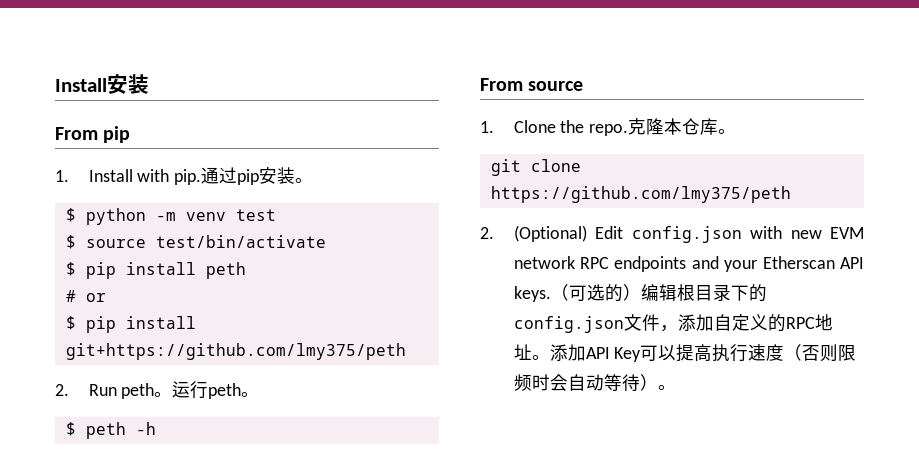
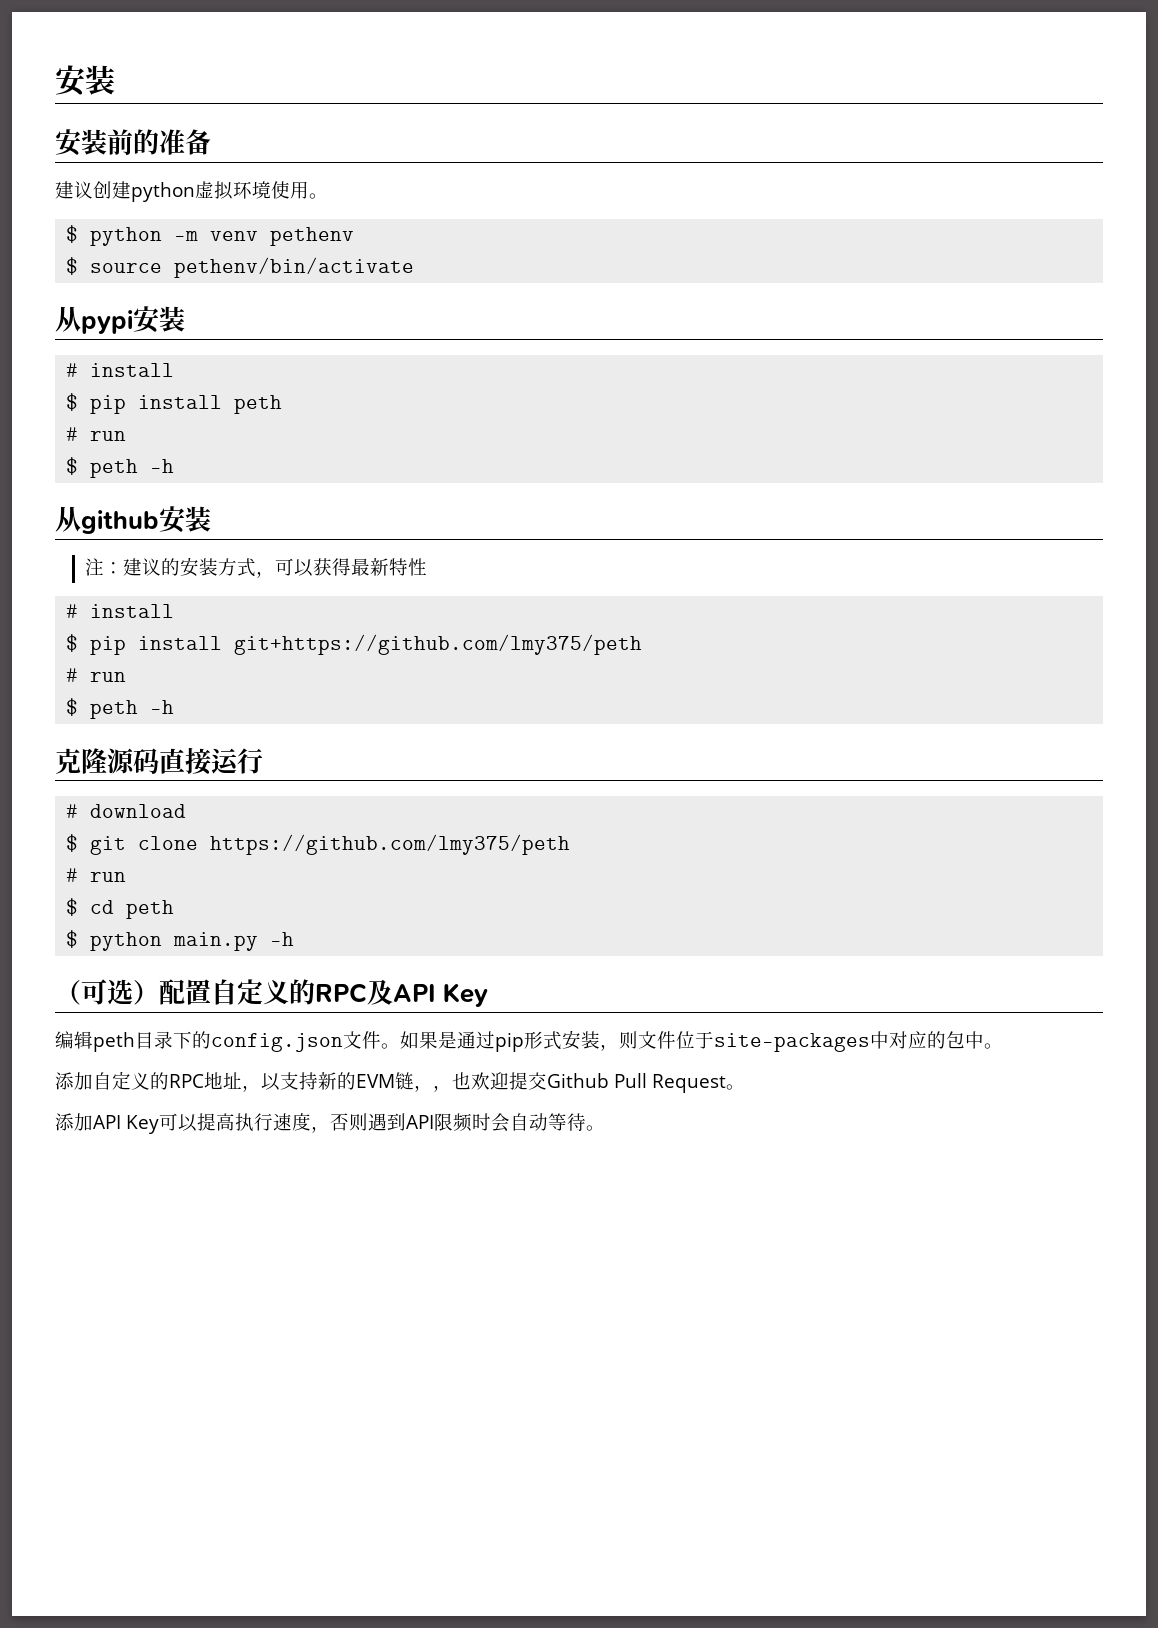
[55,74,149,94] [55,126,131,143] [55,167,296,185] Install安装 // From pip // 1. Install with pip.通过pip安装 -> [55,65,115,96] [55,129,211,156] [55,181,309,202] 安装 // 安装前的准备 // 建议创建python虚拟环境使用
[235,209,276,221] test -> [270,227,355,246] pethenv
[155,235,326,248] test/bin/activate -> [174,257,415,278] [55,306,185,334] [66,363,175,377] pethenv/bin/activate // 从pypi安装 // # install
[85,293,106,302] [65,316,196,333] [65,343,406,360] [55,381,260,399] [65,422,156,439] [480,78,584,91] [480,118,737,136] [490,159,581,176] [490,186,791,203] [480,225,864,243] [513,256,864,272] [513,284,767,302] [513,314,678,333] or // $ pip install git+https://github.com/lmy375/peth // 2. Run peth。运行peth。 // $ peth -h // From source // 1. Clone the repo.克隆本仓库。 // git clone https://github.com/lmy375/peth // 2. (Optional) Edit config.json with new EVM network RPC endpoints and your Etherscan API keys.（可选的）编辑根目录下的config.json文件， -> [90,431,127,441] [66,457,175,478] [55,506,211,534] [85,557,428,578] [66,604,175,618] [66,634,643,655] [66,668,127,682] [66,698,175,719] [55,747,263,775] [66,804,187,818] [66,834,571,855] [66,868,127,882] [66,898,175,919] [66,930,295,951] [55,979,489,1007] [55,1030,1003,1052] run // $ peth -h // 从github安装 // 注：建议的安装方式，可以获得最新特性 // # install // $ pip install git+https://github.com/lmy375/peth // # run // $ peth -h // 克隆源码直接运行 // # download // $ git clone https://github.com/lmy375/peth // # run // $ cd peth // $ python main.py -h // （可选）配置自定义的RPC及API Key // 编辑peth目录下的config.json文件。如果是通过pip形式安装，则文件位于site-packages中对应的包中。 //
[531,355,550,360] 。 -> [242,1072,745,1093] ，以支持新的EVM链，，也欢迎提交Github Pull Request。 //
[784,344,839,362] （否则 -> [311,1113,434,1133] ，否则遇到API
[639,374,658,391] ） -> (586, 1122) none

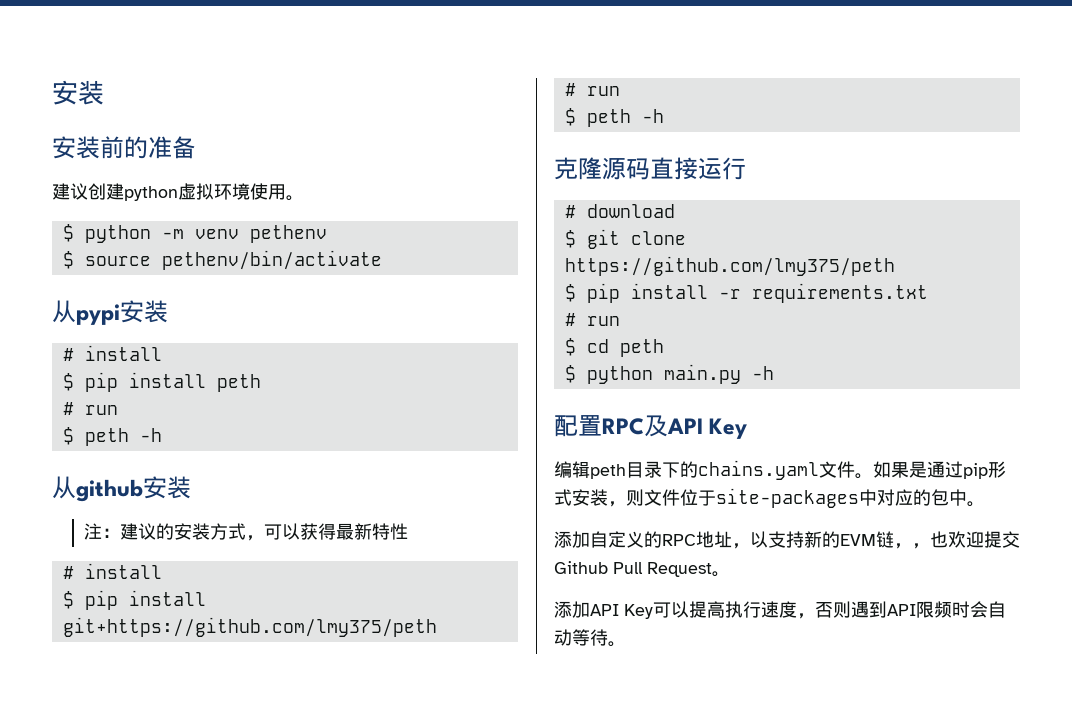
(571, 844) none -> [564,283,928,303] // $ pip install -r requirements.txt
[55,979,315,1005] （可选）配置自定义的 -> [554,415,602,437] 配置
[211,1033,343,1052] config.json -> [698,460,819,480] chains.yaml

